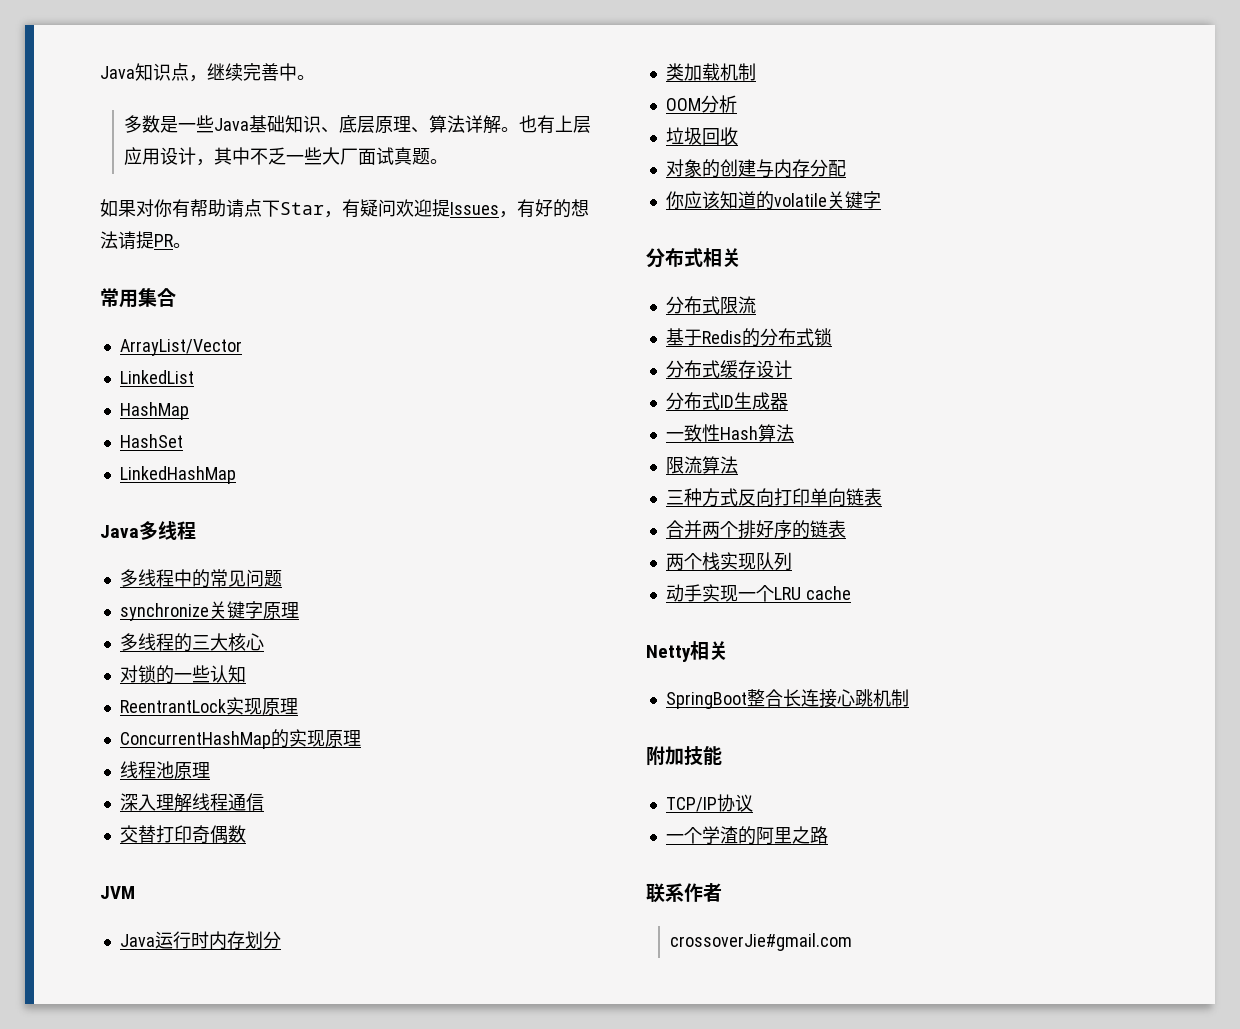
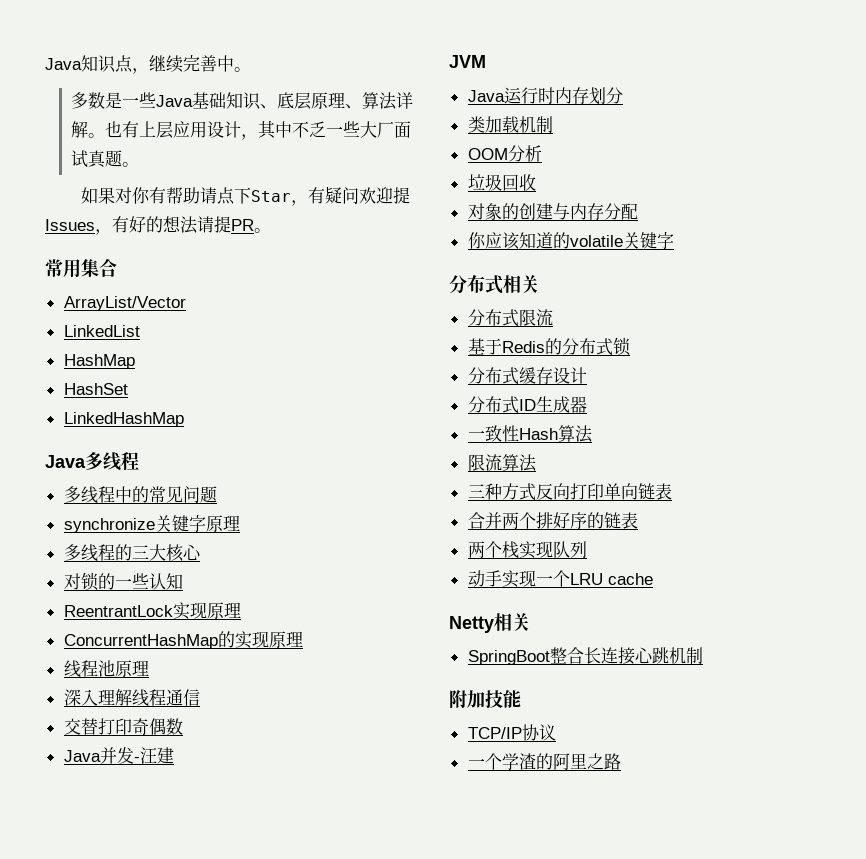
(246, 834) none -> [63,747,174,764] // Java并发-汪建
[646,883,722,903] [670,933,853,951] // 联系作者 // crossoverJie#gmail.com -> (621, 761) none

